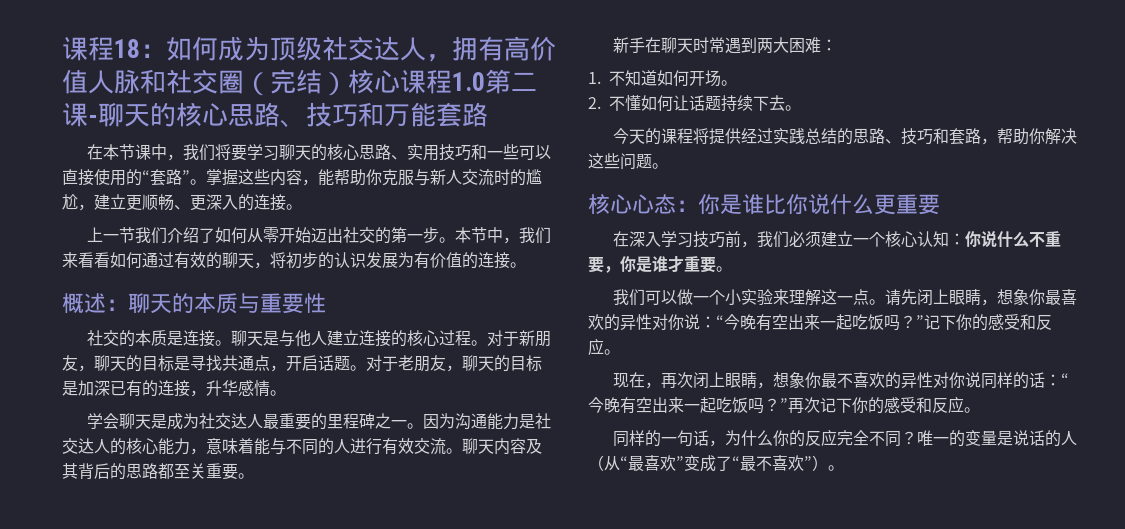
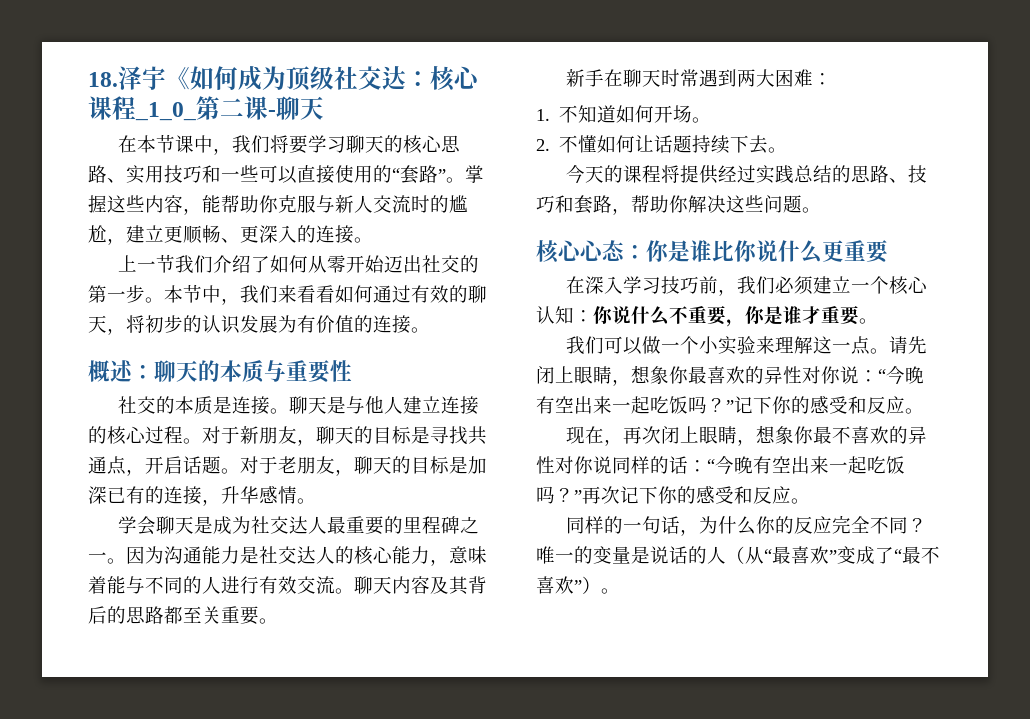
[62,36,166,61] 课程18： -> [88,66,190,90] 18.泽宇《
[400,36,556,62] [62,69,348,96] 人，拥有高价值人脉和社交圈（完结） -> [406,71,430,87] ：
[452,72,485,91] 1.0 -> [135,102,196,121] _1_0_
[150,102,488,128] 的核心思路、技巧和万能套路 -> (324, 108) none

